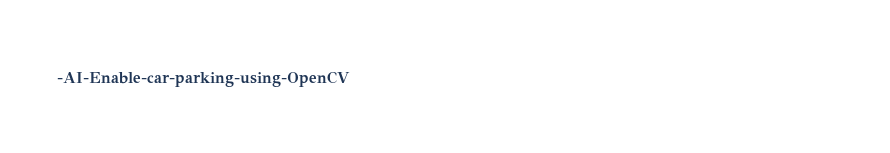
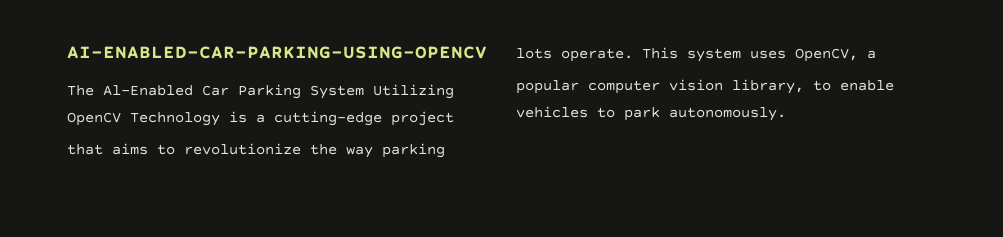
[57,71,350,87] -AI-Enable-car-parking-using-OpenCV -> [67,46,487,59] [67,84,454,99] [67,111,454,126] [67,143,445,158] [516,47,876,62] [516,79,894,94] [516,106,786,121] AI-ENABLED-CAR-PARKING-USING-OPENCV // The Al-Enabled Car Parking System Utilizing OpenCV Technology is a cutting-edge project // that aims to revolutionize the way parking lots operate. This system uses OpenCV, a // popular computer vision library, to enable vehicles to park autonomously.

